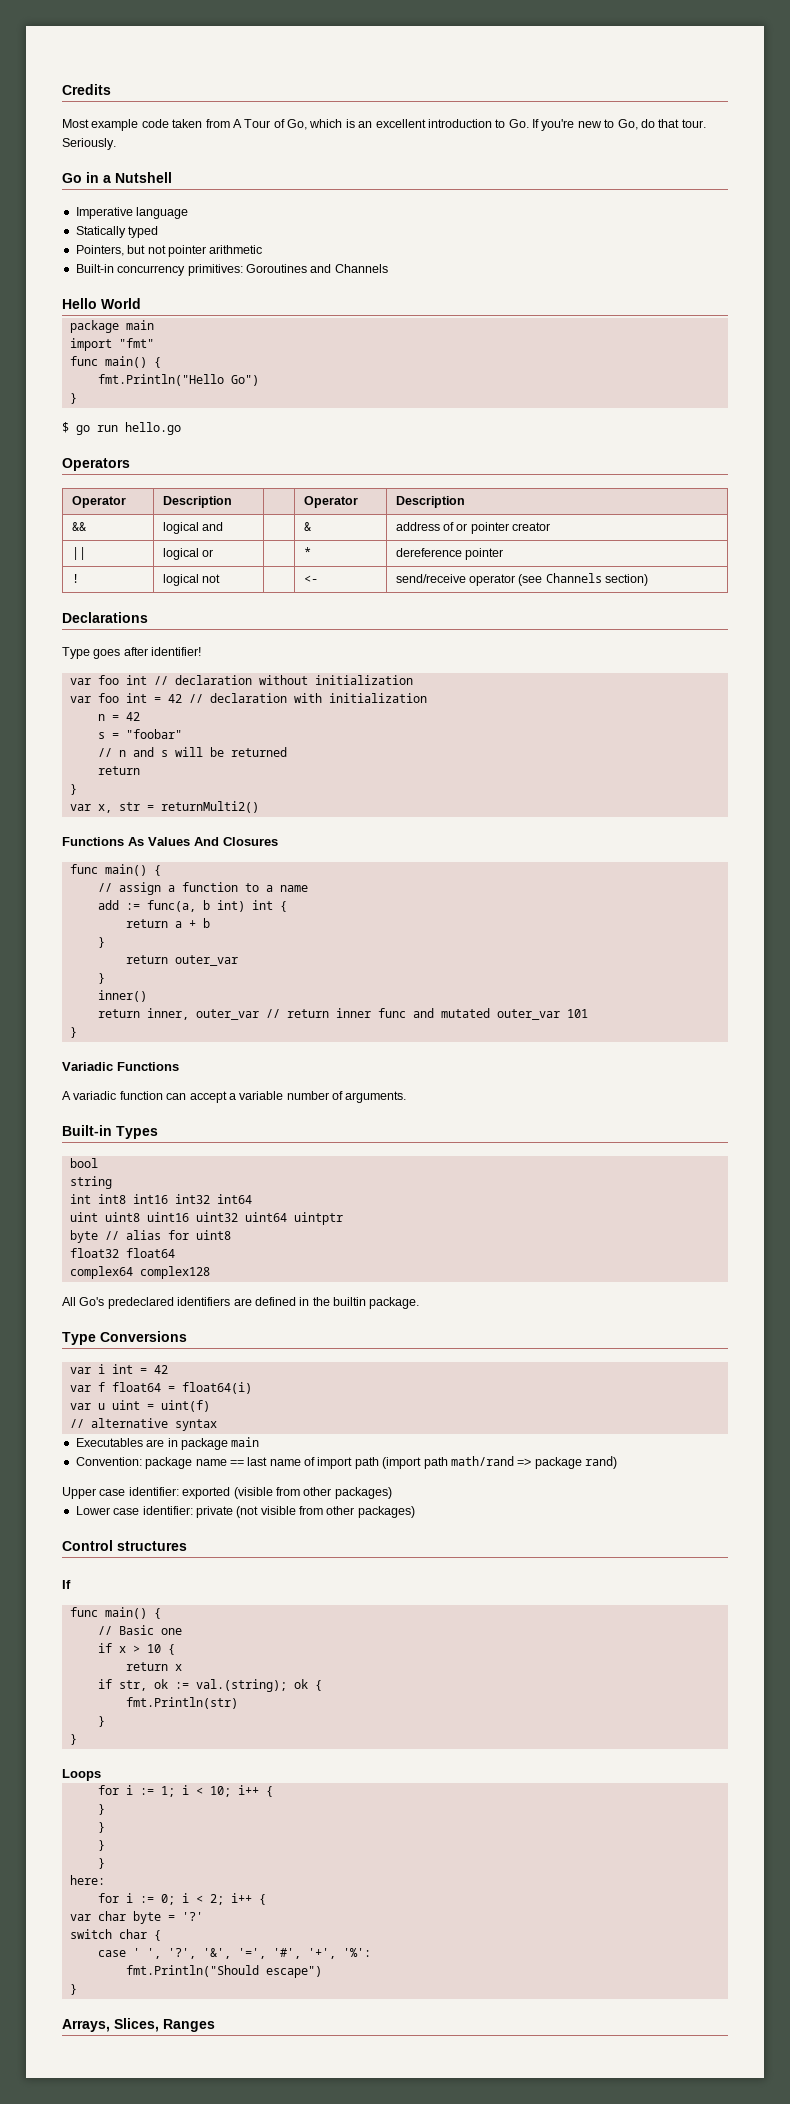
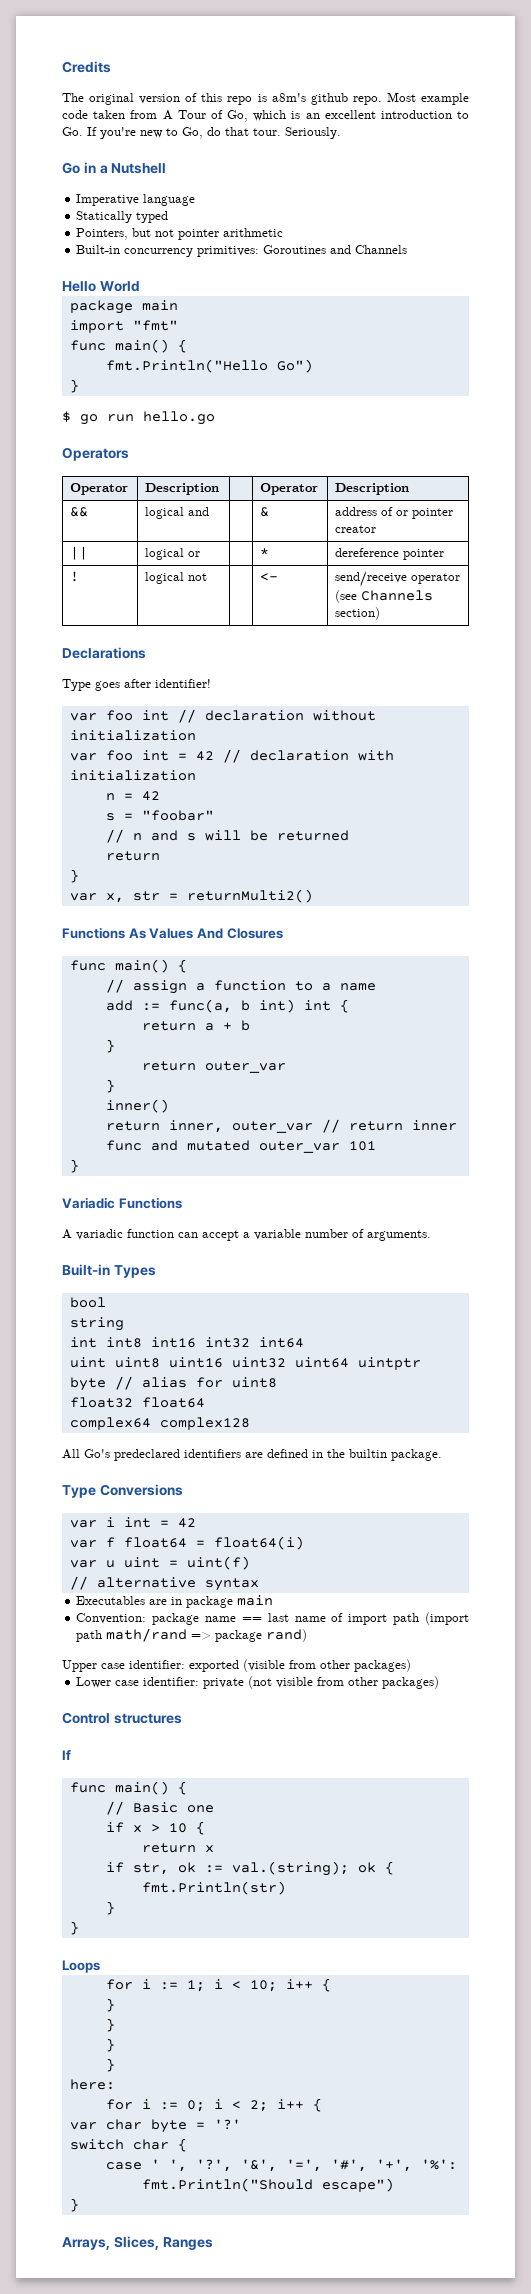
(111, 89) none -> [62,93,382,105] The original version of this repo is a8m's github repo.

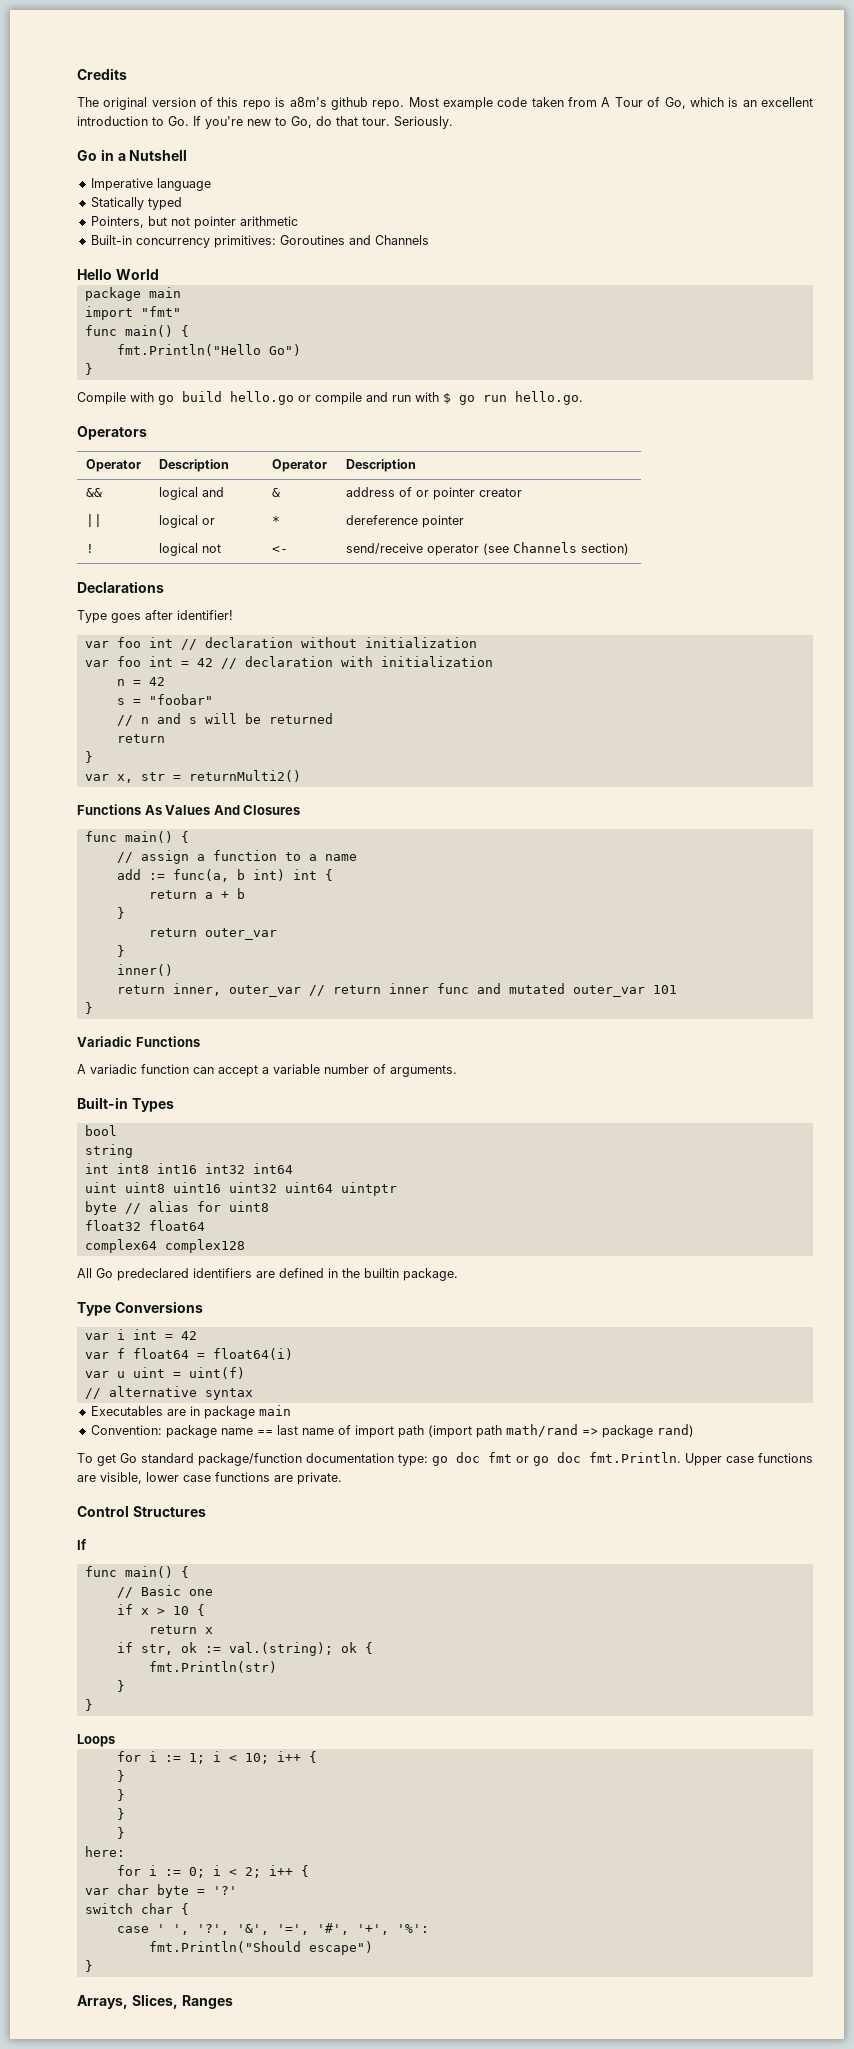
(79, 386) none -> [77,391,439,405] Compile with go build hello.go or compile and run with
[143,411,215,425] hello.go -> [515,391,583,405] hello.go.
[84,1449,110,1458] Go's -> [96,1268,113,1278] Go
[62,1659,411,1672] [76,1676,440,1689] Upper case identifier: exported (visible from other packages) // Lower case identifier: private (not visible from other packages) -> [77,1452,813,1466] [77,1472,342,1485] To get Go standard package/function documentation type: go doc fmt or go doc fmt.Println. Upper case functions are visible, lower case functions are private.
[113,1713,182,1724] structures -> [132,1506,206,1517] Structures

